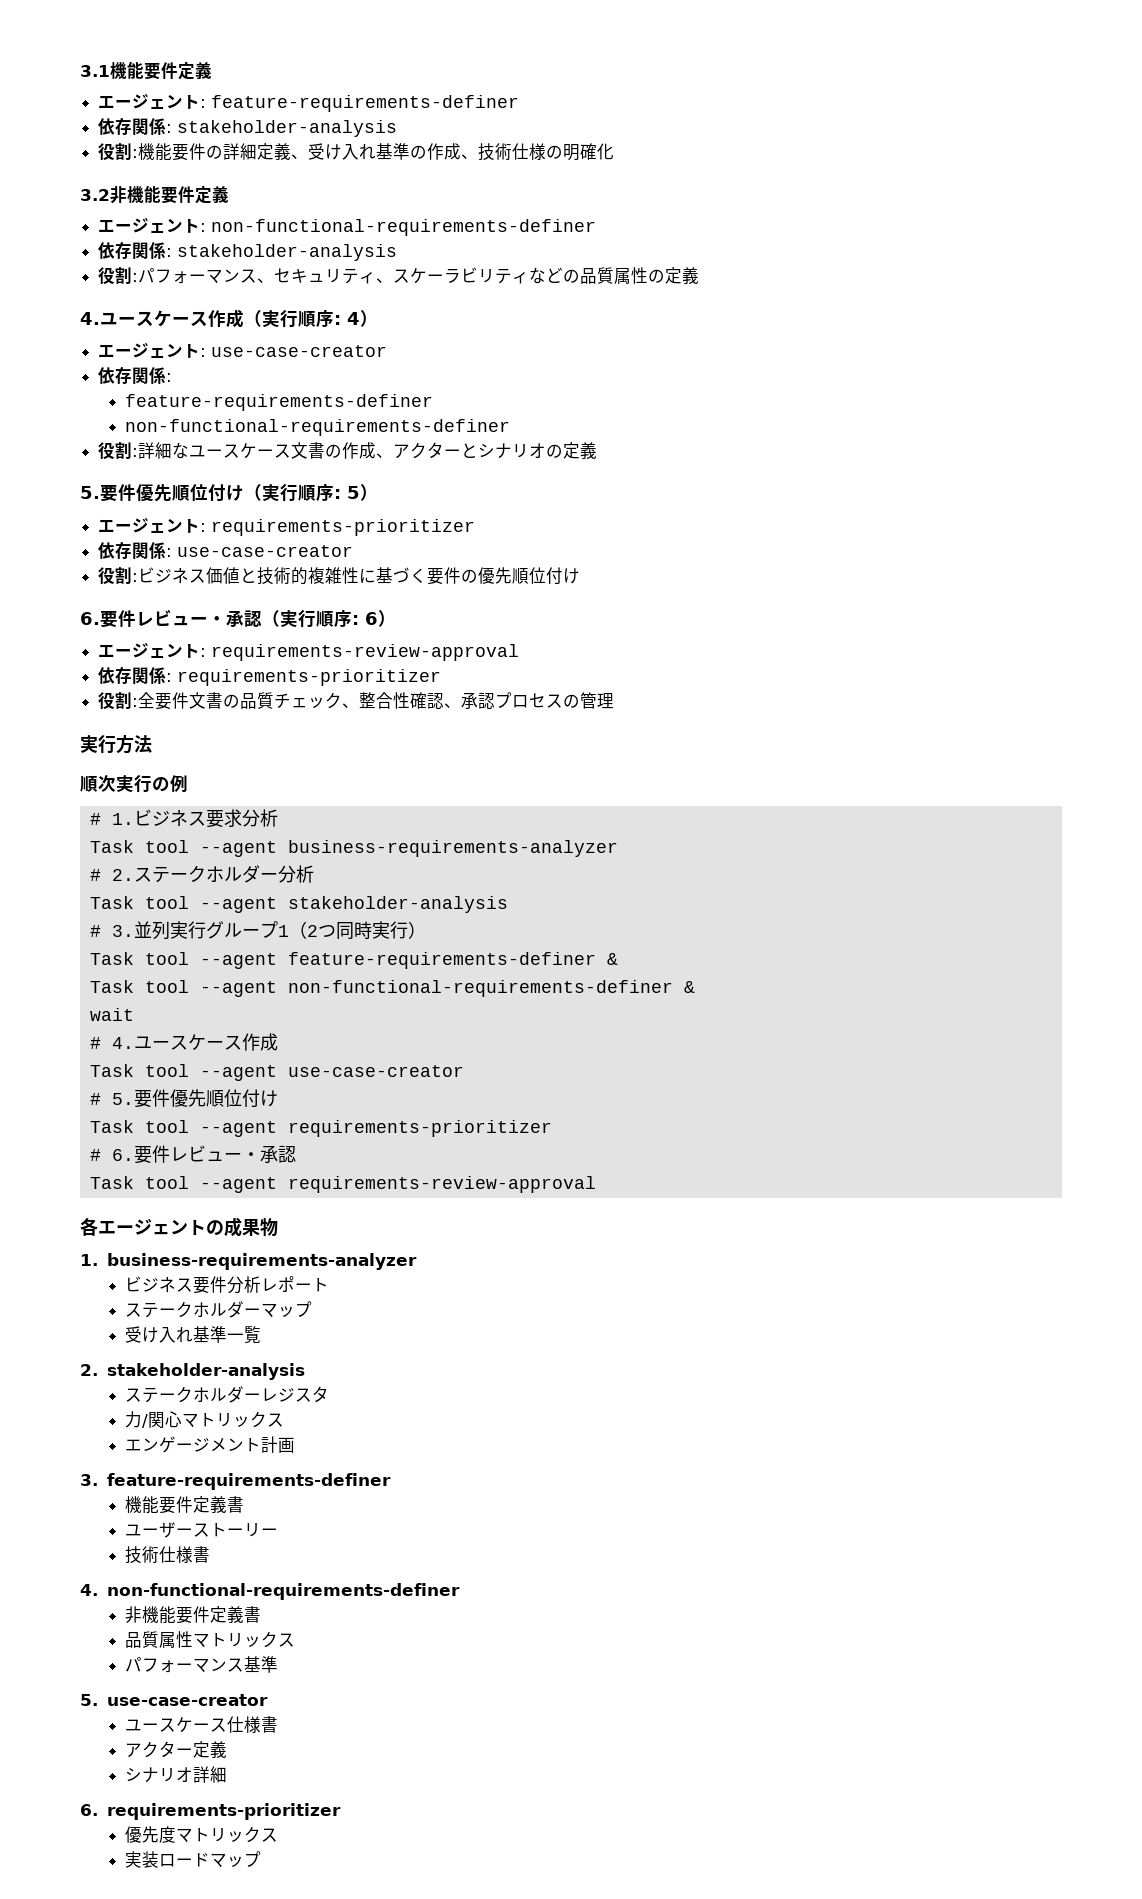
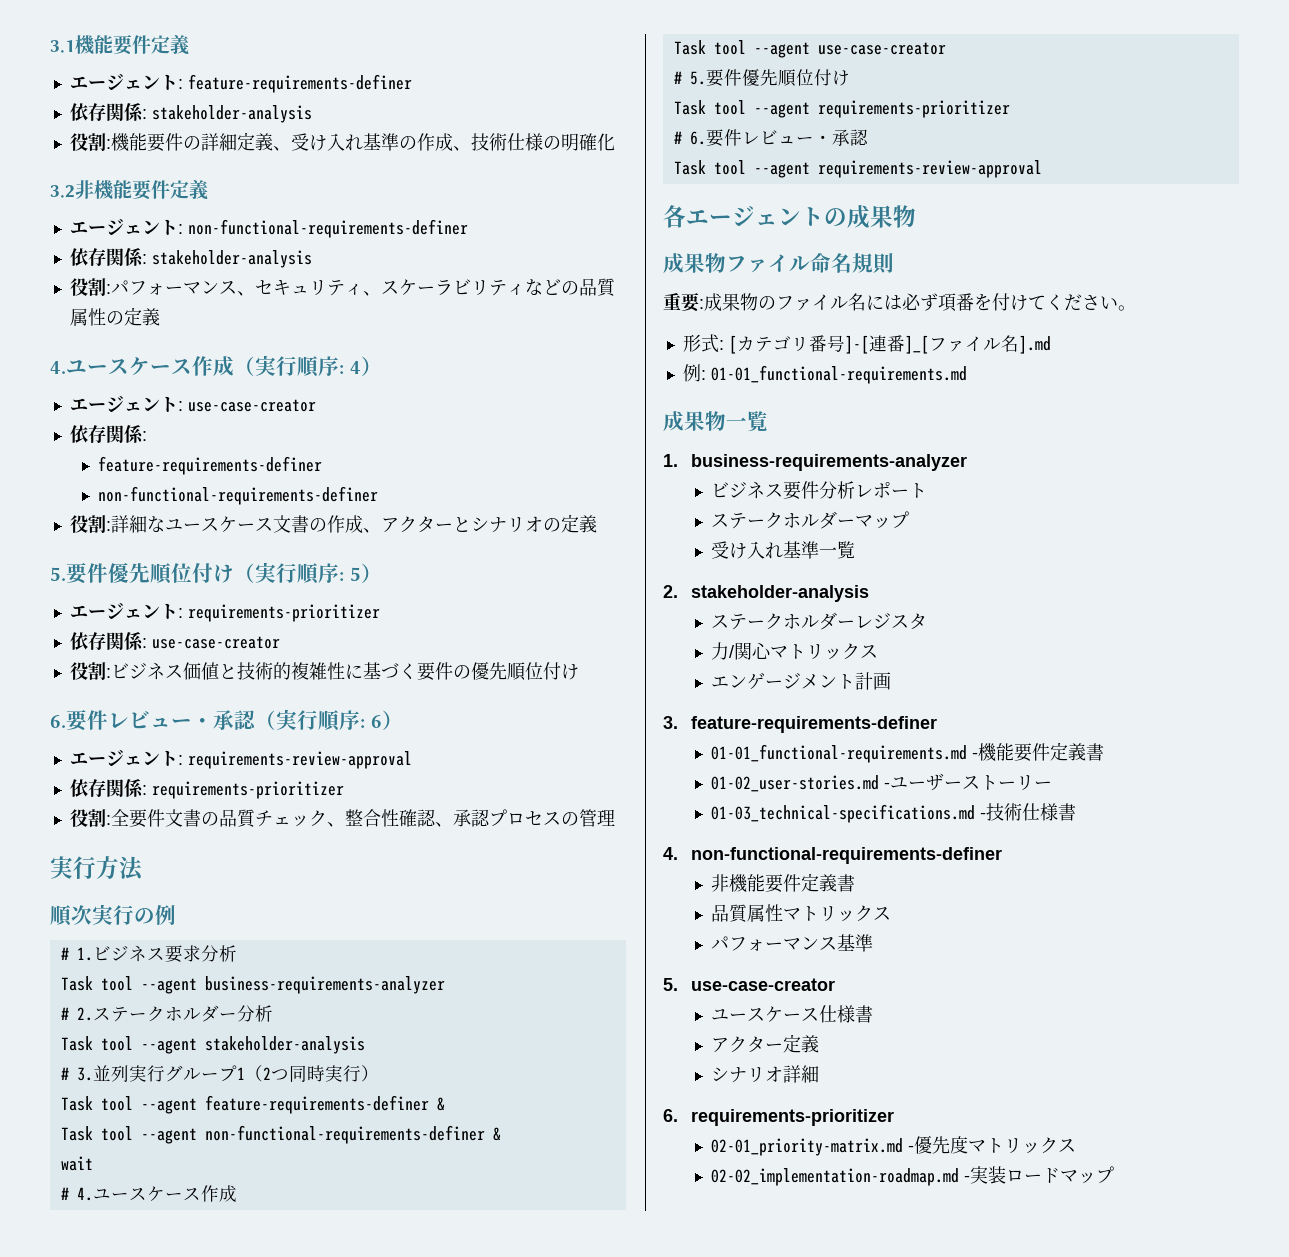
(278, 1227) none -> [663,253,894,274] [663,293,1136,312] [682,334,1051,354] [682,364,967,384] [663,411,768,432] // 成果物ファイル命名規則 // 重要:成果物のファイル名には必ず項番を付けてください。 // 形式: [カテゴリ番号]-[連番]_[ファイル名].md // 例: 01-01_functional-requirements.md // 成果物一覧
[124,1496,244,1514] 機能要件定義書 // -> [711,742,1105,763] [711,775,891,792] 01-01_functional-requirements.md -機能要件定義書 // 01-02_user-stories.md -
(278, 1532) none -> [711,804,987,823] 01-03_technical-specifications.md -
(341, 1811) none -> [711,1138,915,1156] 02-01_priority-matrix.md -
(278, 1835) none -> [711,1168,971,1186] 02-02_implementation-roadmap.md -

